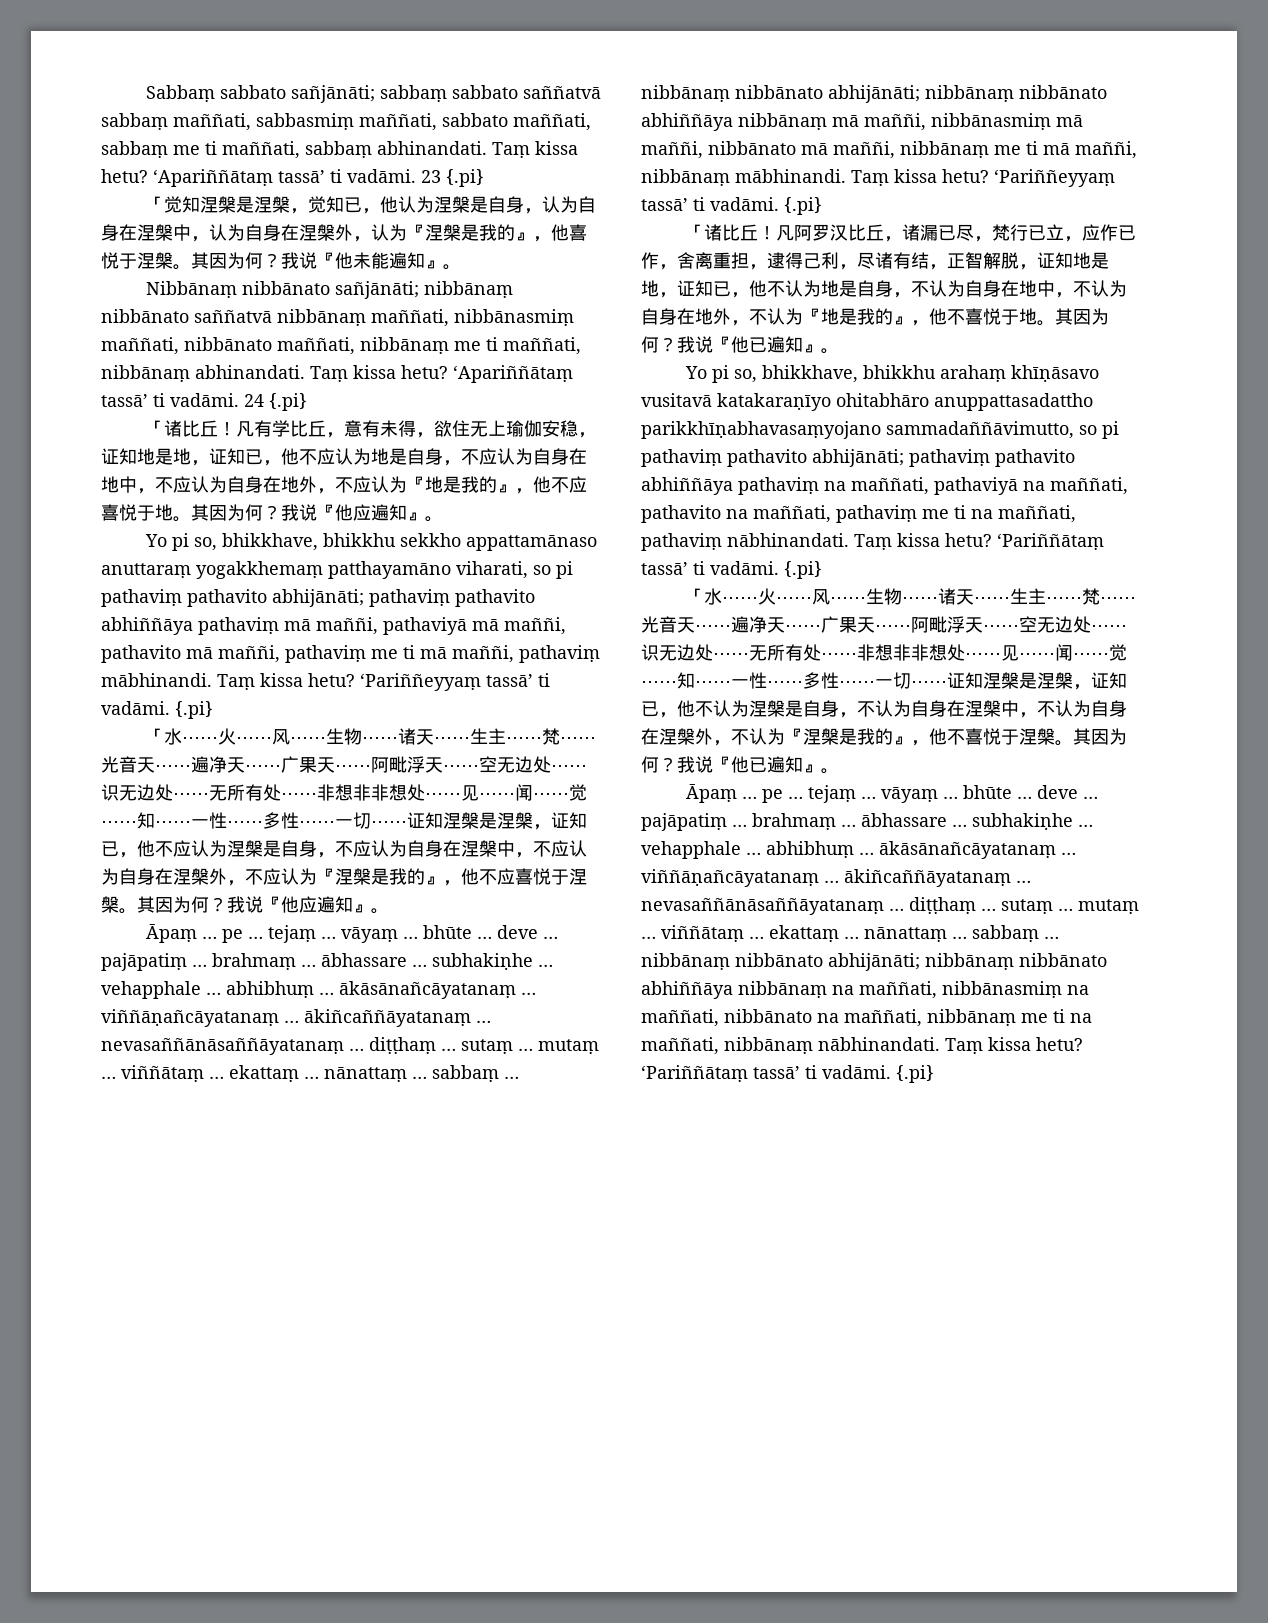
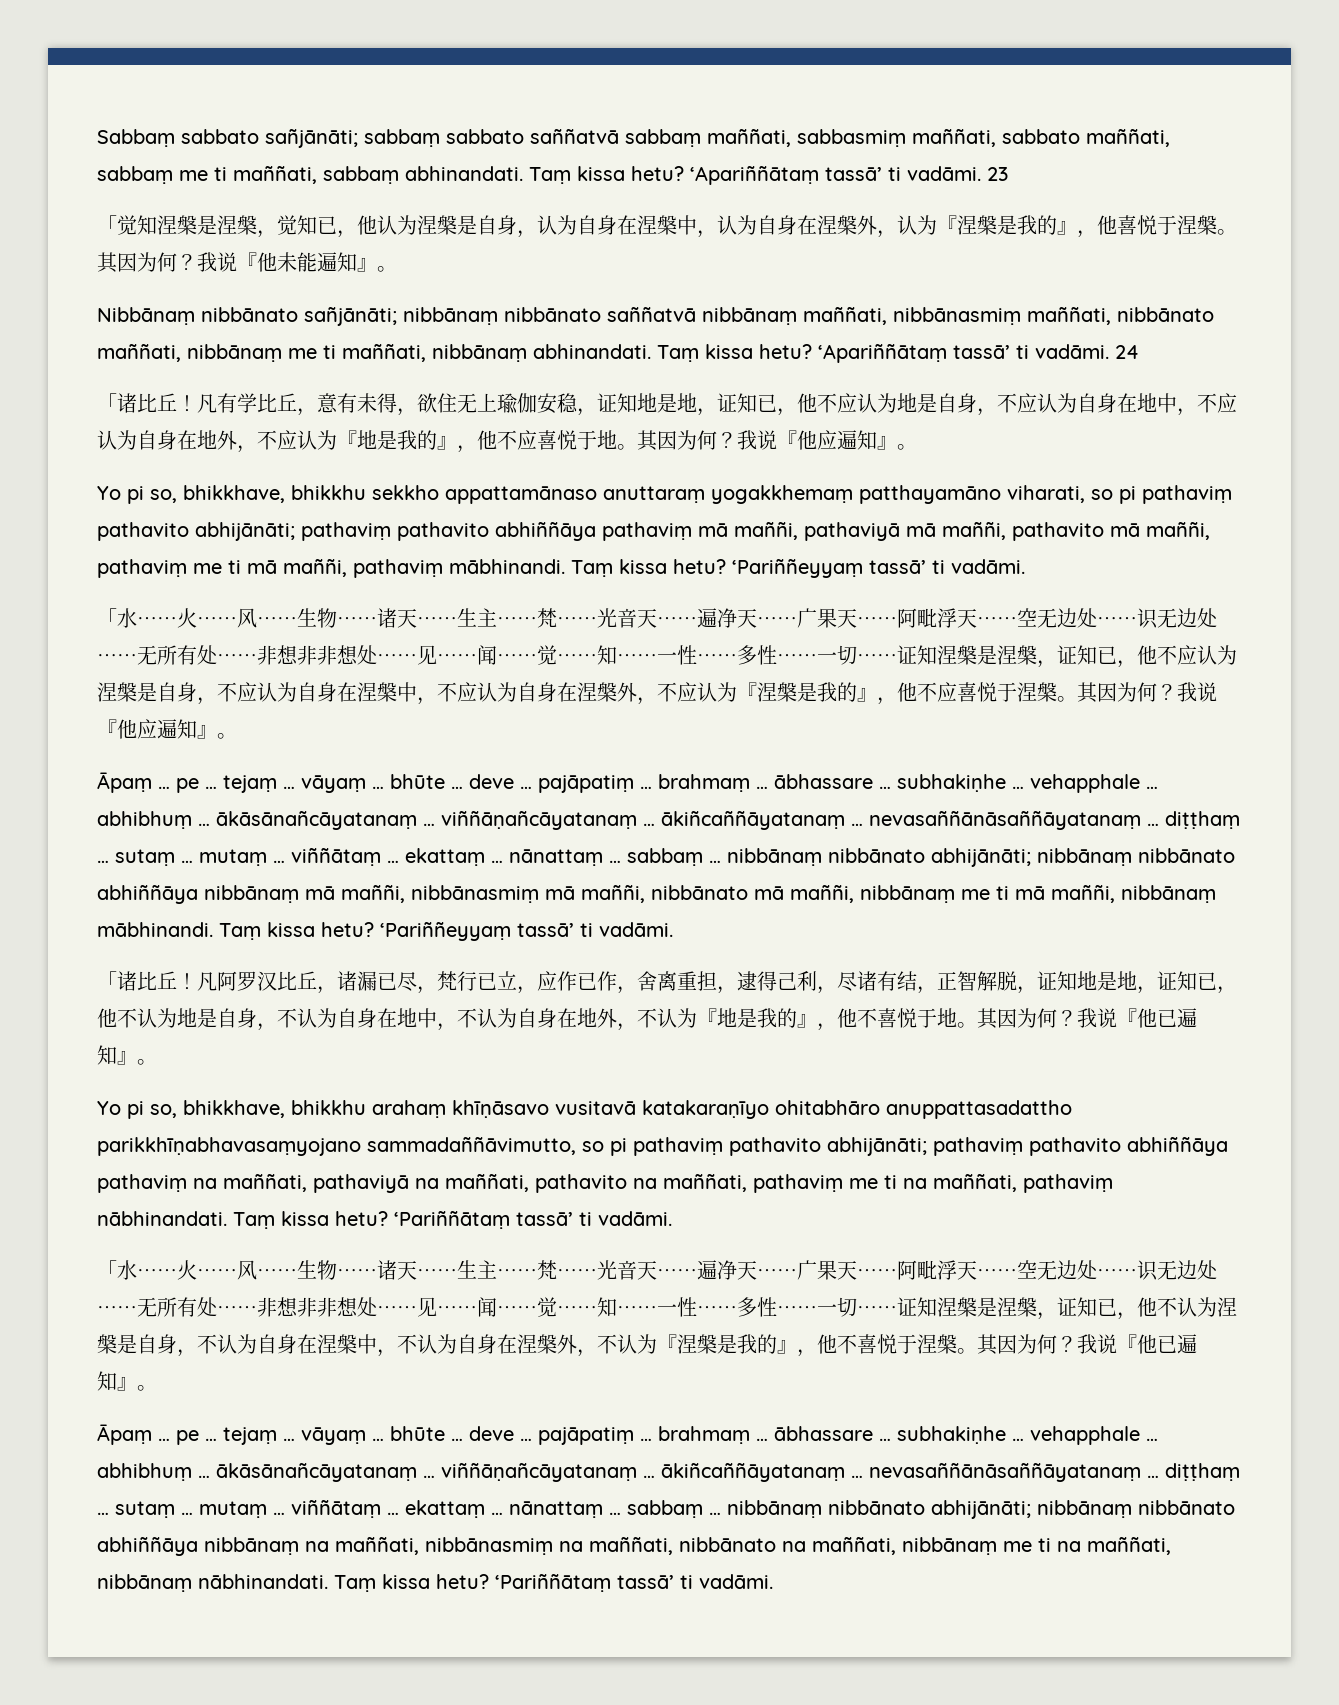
[446,169,484,187] {.pi} -> (1008, 174) none
[269,393,307,411] {.pi} -> (1139, 352) none
[175,701,213,719] {.pi} -> (1025, 566) none
[784,197,822,215] {.pi} -> (673, 929) none
[784,561,822,579] {.pi} -> (672, 1218) none
[896,1065,934,1083] {.pi} -> (773, 1581) none

